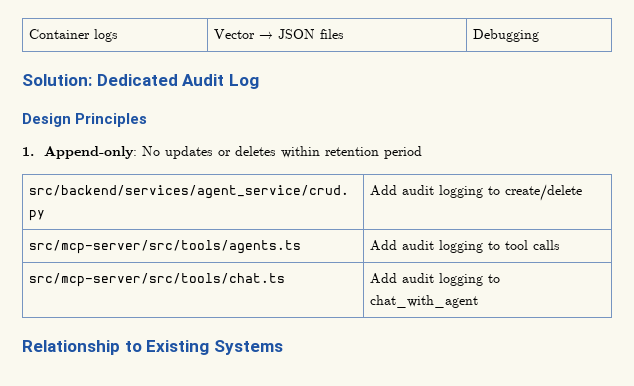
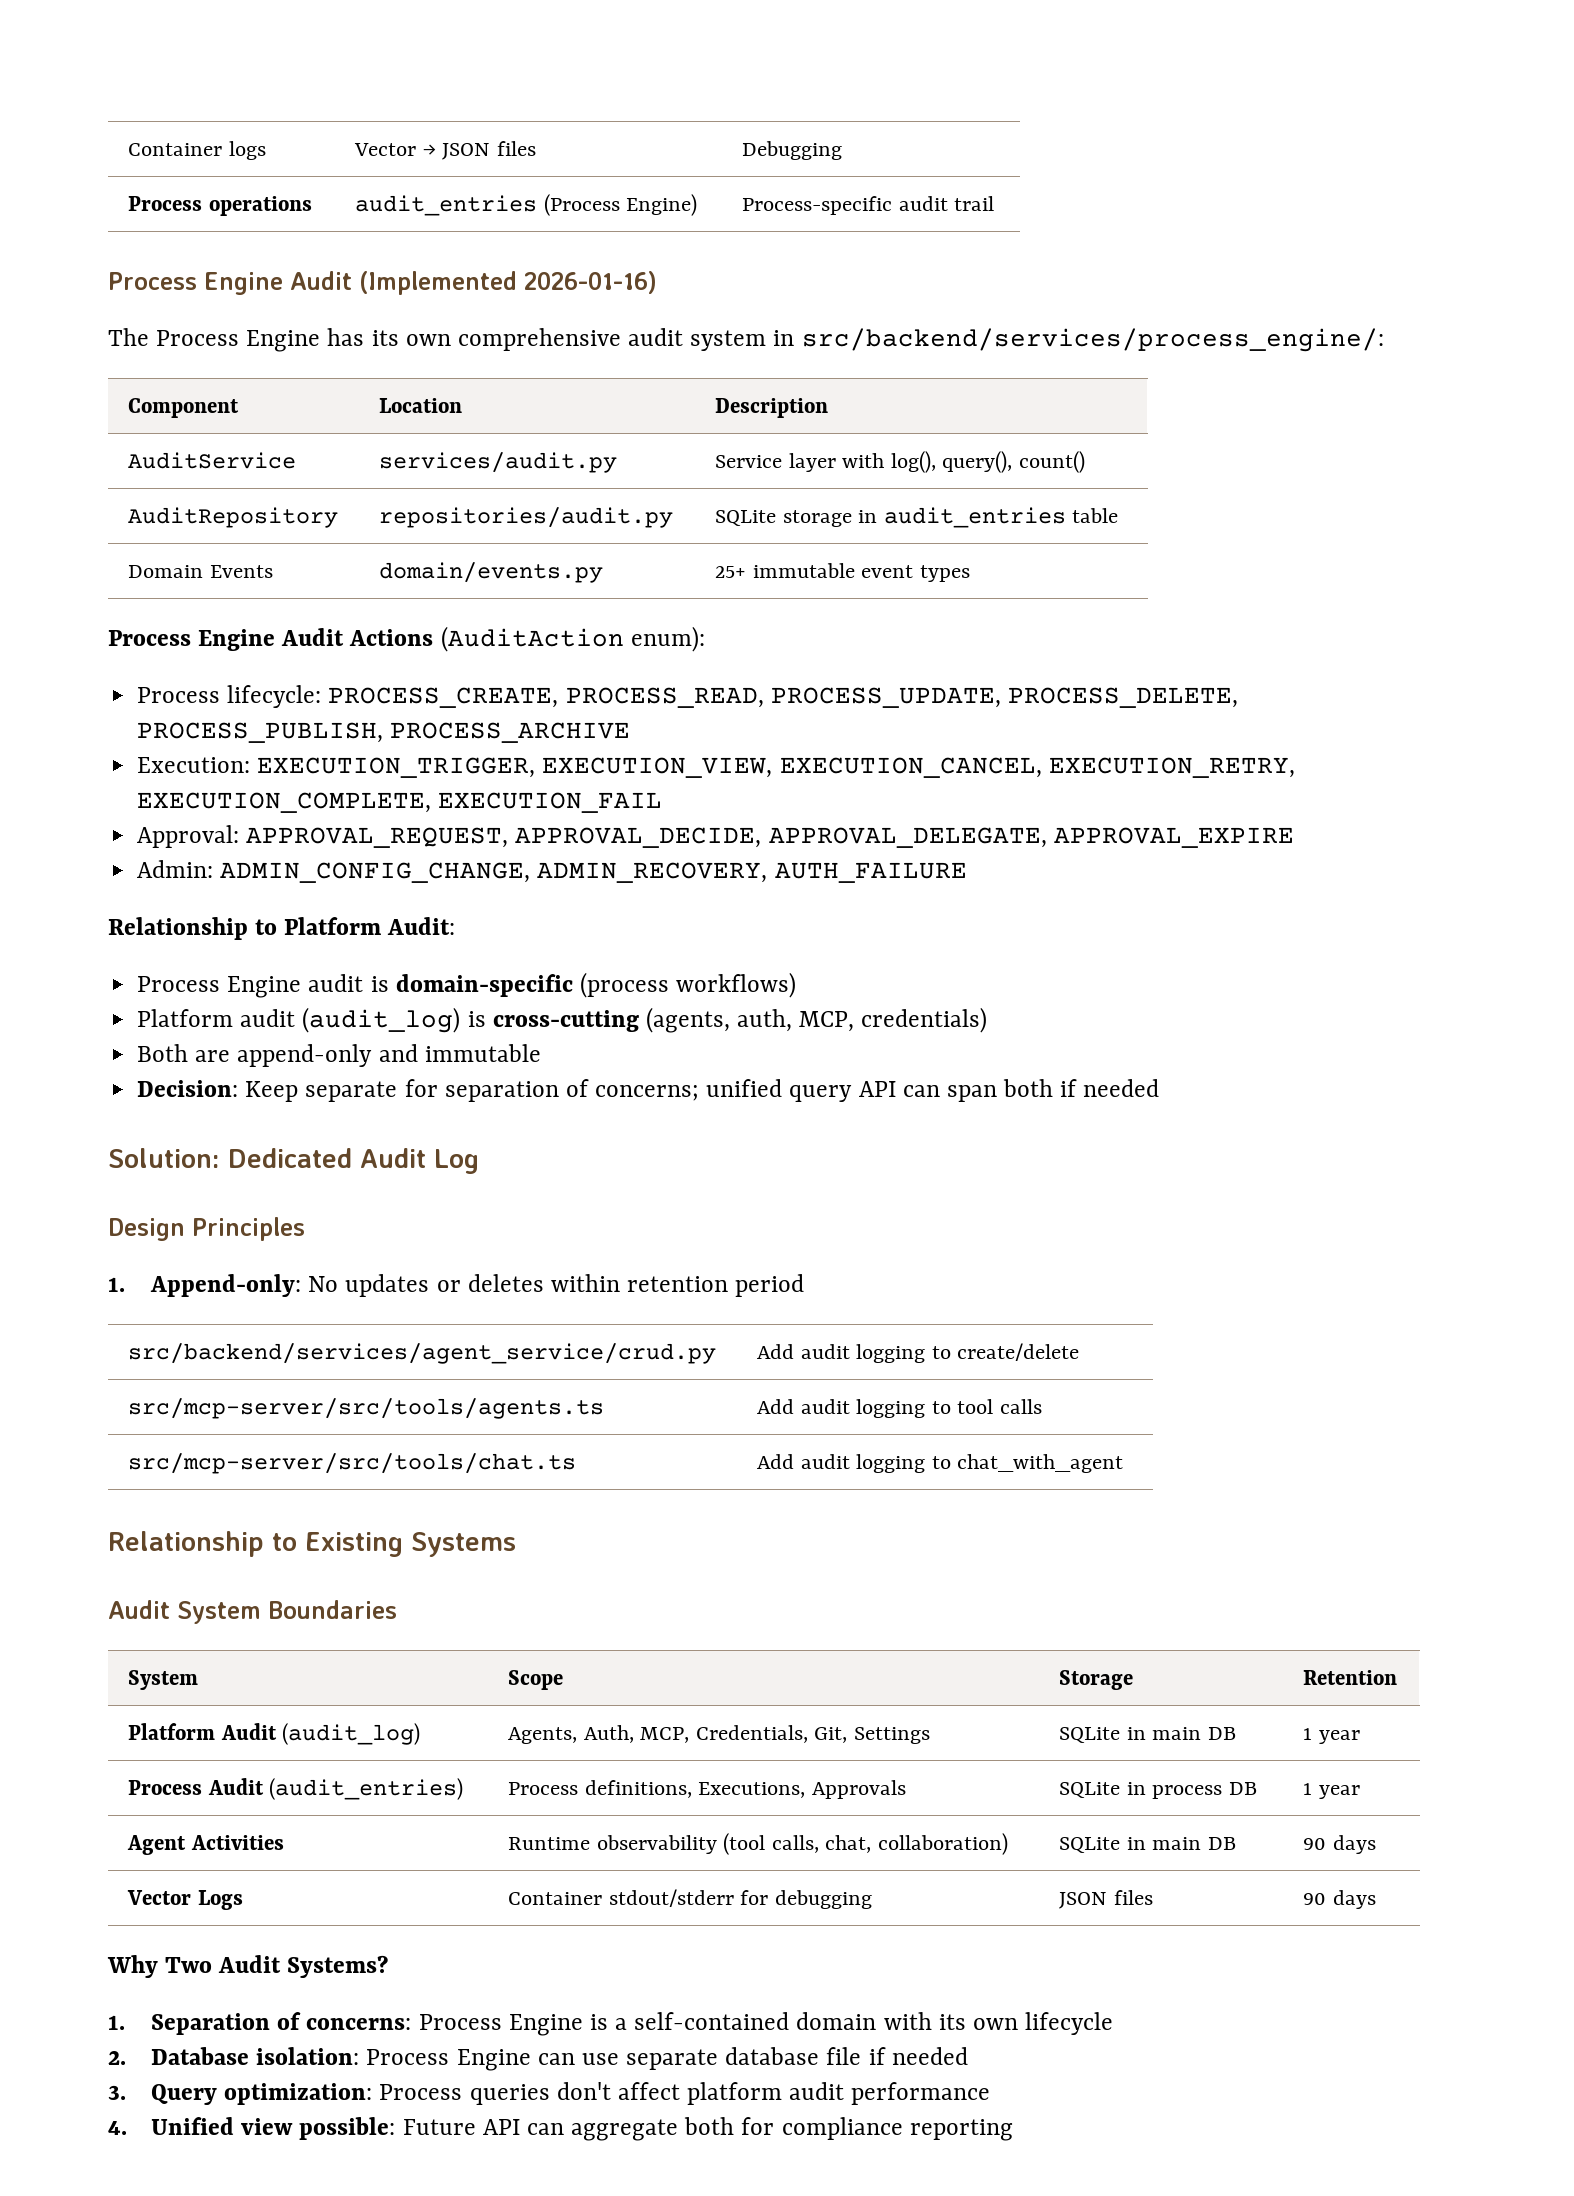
(539, 35) none -> [128,196,312,216] [355,194,698,216] [742,196,995,215] [108,271,657,295] [108,328,1384,352] [128,398,240,418] [379,398,463,413] [715,398,829,418] [128,452,297,469] [379,452,618,473] [715,451,1085,473] [128,507,339,528] [379,507,674,528] [715,507,1119,528] [128,565,273,578] [379,562,604,583] [715,563,970,582] [108,626,705,652] [137,685,1238,708] [137,722,631,743] [137,757,1295,778] [137,792,663,813] [137,825,1294,848] [137,860,967,883] [108,917,456,940] [137,972,797,998] [137,1007,988,1033] [137,1044,541,1067] [137,1079,1160,1102] // Process operations | audit_entries (Process Engine) | Process-specific audit trail // Process Engine Audit (Implemented 2026-01-16) // The Process Engine has its own comprehensive audit system in src/backend/services/process_engine/: // Component | Location | Description // AuditService | services/audit.py | Service layer with log(), query(), count() // AuditRepository | repositories/audit.py | SQLite storage in audit_entries table // Domain Events | domain/events.py | 25+ immutable event types // Process Engine Audit Actions (AuditAction enum): // Process lifecycle: PROCESS_CREATE, PROCESS_READ, PROCESS_UPDATE, PROCESS_DELETE, PROCESS_PUBLISH, PROCESS_ARCHIVE // Execution: EXECUTION_TRIGGER, EXECUTION_VIEW, EXECUTION_CANCEL, EXECUTION_RETRY, EXECUTION_COMPLETE, EXECUTION_FAIL // Approval: APPROVAL_REQUEST, APPROVAL_DECIDE, APPROVAL_DELEGATE, APPROVAL_EXPIRE // Admin: ADMIN_CONFIG_CHANGE, ADMIN_RECOVERY, AUTH_FAILURE // Relationship to Platform Audit: // Process Engine audit is domain-specific (process workflows) // Platform audit (audit_log) is cross-cutting (agents, auth, MCP, credentials) // Both are append-only and immutable // Decision: Keep separate for separation of concerns; unified query API can span both if needed
(283, 347) none -> [108,1600,397,1624] [128,1670,199,1690] [508,1670,564,1690] [1059,1670,1134,1690] [1303,1670,1398,1685] [128,1723,421,1745] [508,1725,930,1744] [1059,1727,1236,1743] [1303,1728,1360,1744] [128,1778,464,1800] [508,1780,906,1799] [1059,1782,1257,1799] [1303,1783,1360,1799] [127,1835,284,1855] [508,1833,1008,1855] [1059,1837,1236,1853] [1303,1835,1376,1854] [127,1890,243,1910] [508,1889,872,1909] [1059,1890,1153,1909] [1303,1890,1376,1909] [107,1955,389,1978] [108,2012,1113,2036] [108,2047,968,2071] [108,2082,991,2105] [108,2117,1013,2141] // Audit System Boundaries // System | Scope | Storage | Retention // Platform Audit (audit_log) | Agents, Auth, MCP, Credentials, Git, Settings | SQLite in main DB | 1 year // Process Audit (audit_entries) | Process definitions, Executions, Approvals | SQLite in process DB | 1 year // Agent Activities | Runtime observability (tool calls, chat, collaboration) | SQLite in main DB | 90 days // Vector Logs | Container stdout/stderr for debugging | JSON files | 90 days // Why Two Audit Systems? // 1. Separation of concerns: Process Engine is a self-contained domain with its own lifecycle // 2. Database isolation: Process Engine can use separate database file if needed // 3. Query optimization: Process queries don't affect platform audit performance // 4. Unified view possible: Future API can aggregate both for compliance reporting

